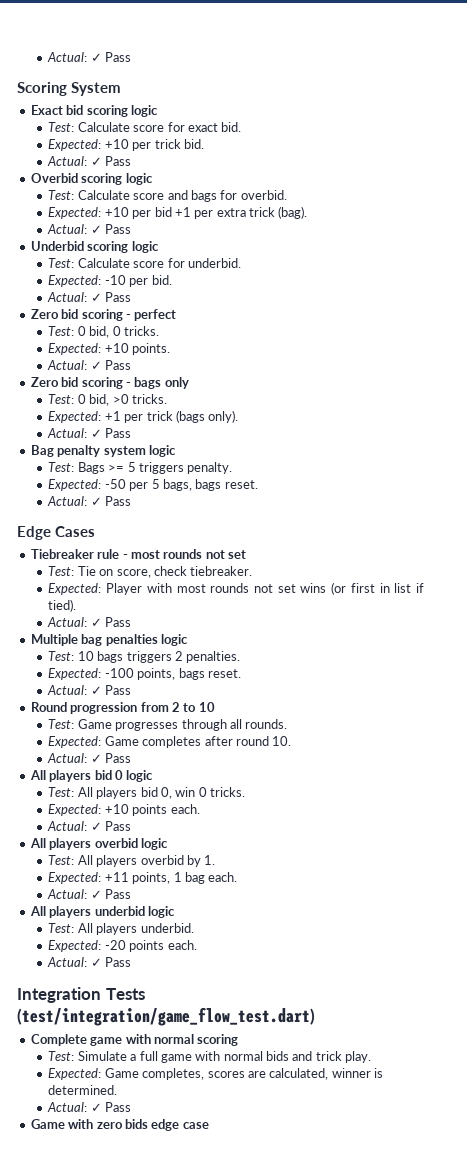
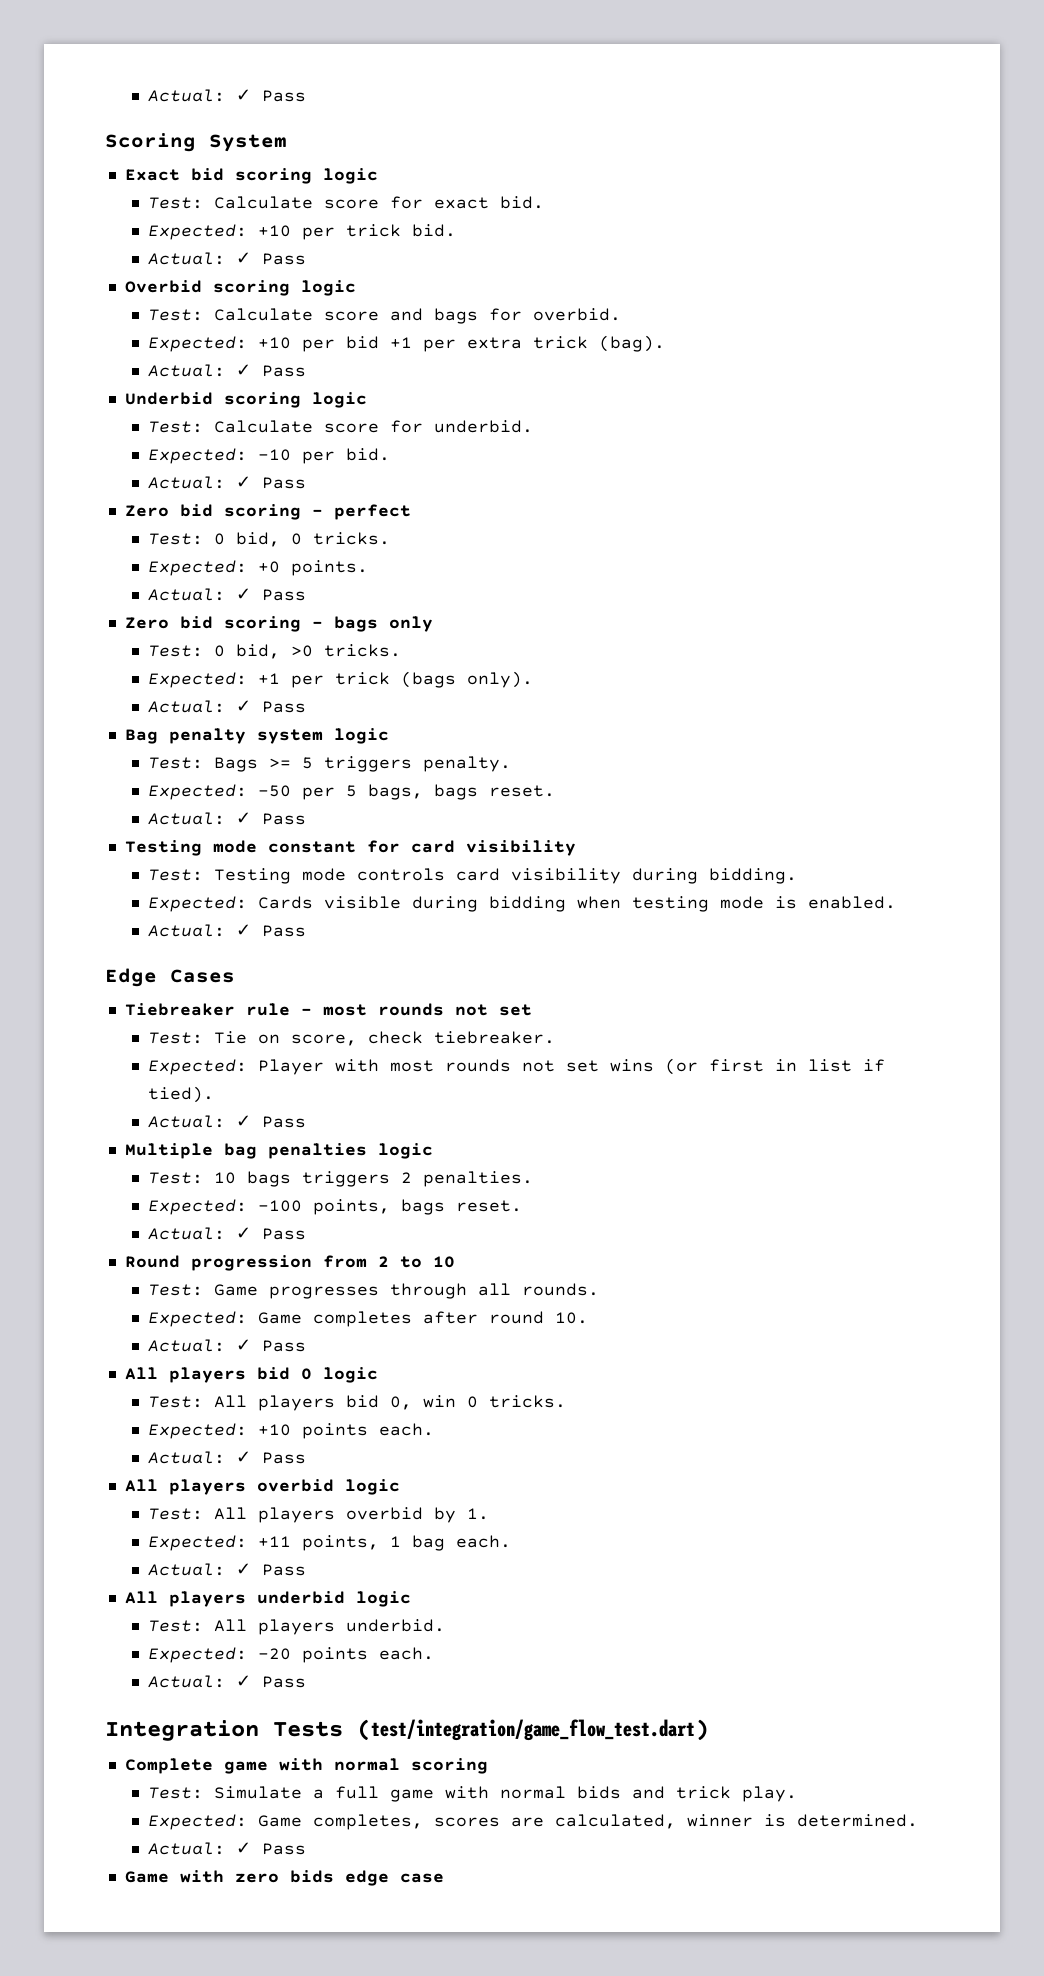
[104,343,129,353] +10 -> [257,561,280,573] +0
(132, 501) none -> [124,840,576,856] [147,868,797,884] [147,896,896,912] [147,924,306,937] // Testing mode constant for card visibility // Test: Testing mode controls card visibility during bidding. // Expected: Cards visible during bidding when testing mode is enabled. // Actual: ✓ Pass

